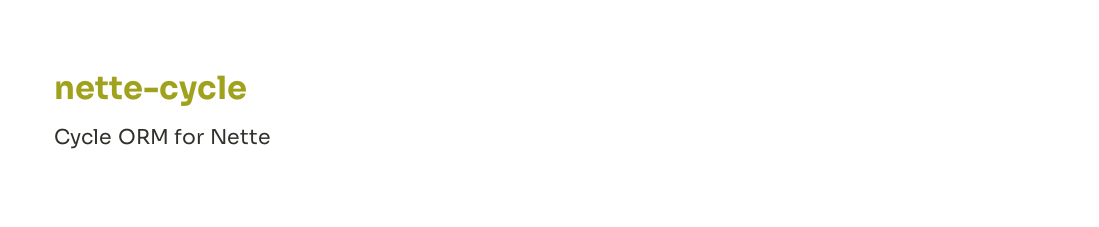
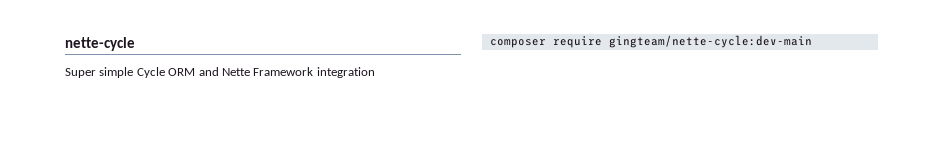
[54,128,271,149] Cycle ORM for Nette -> [65,67,375,78] [489,35,812,48] Super simple Cycle ORM and Nette Framework integration // composer require gingteam/nette-cycle:dev-main

